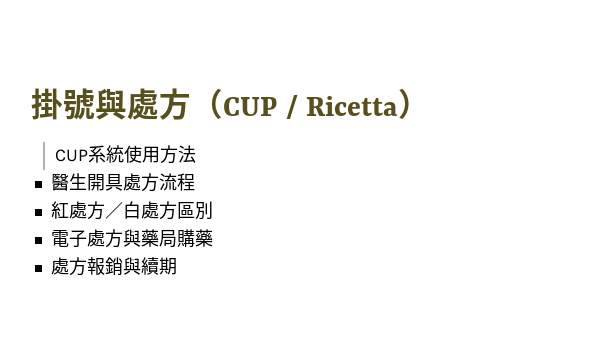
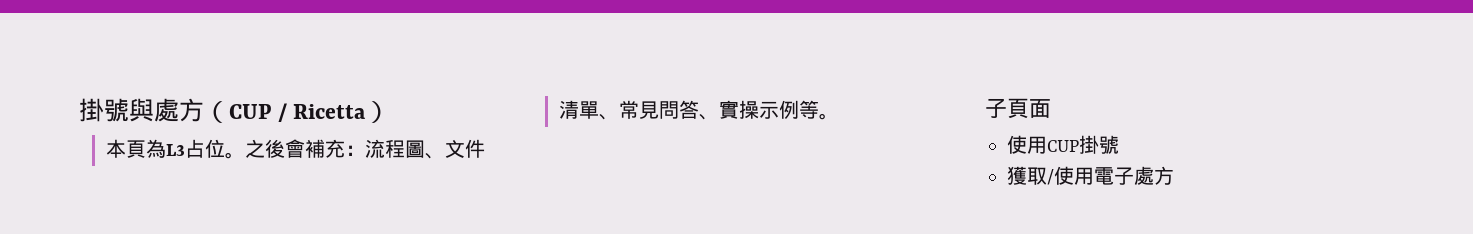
[55,145,197,164] [50,173,195,192] [50,201,213,220] [50,229,213,248] [50,257,177,276] CUP系統使用方法 // 醫生開具處方流程 // 紅處方／白處方區別 // 電子處方與藥局購藥 // 處方報銷與續期 -> [106,139,486,159] [559,100,840,120] [985,98,1051,119] [1007,135,1119,154] [1007,166,1174,185] 本頁為L3占位。之後會補充：流程圖、文件清單、常見問答、實操示例等。 // 子頁面 // 使用CUP掛號 // 獲取/使用電子處方

